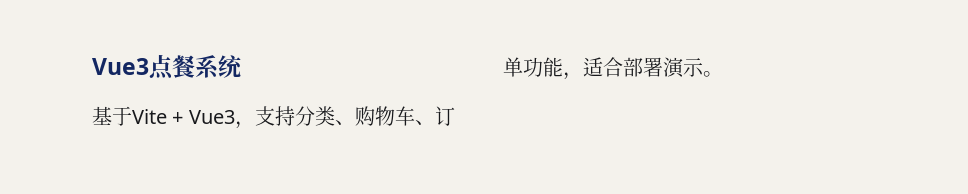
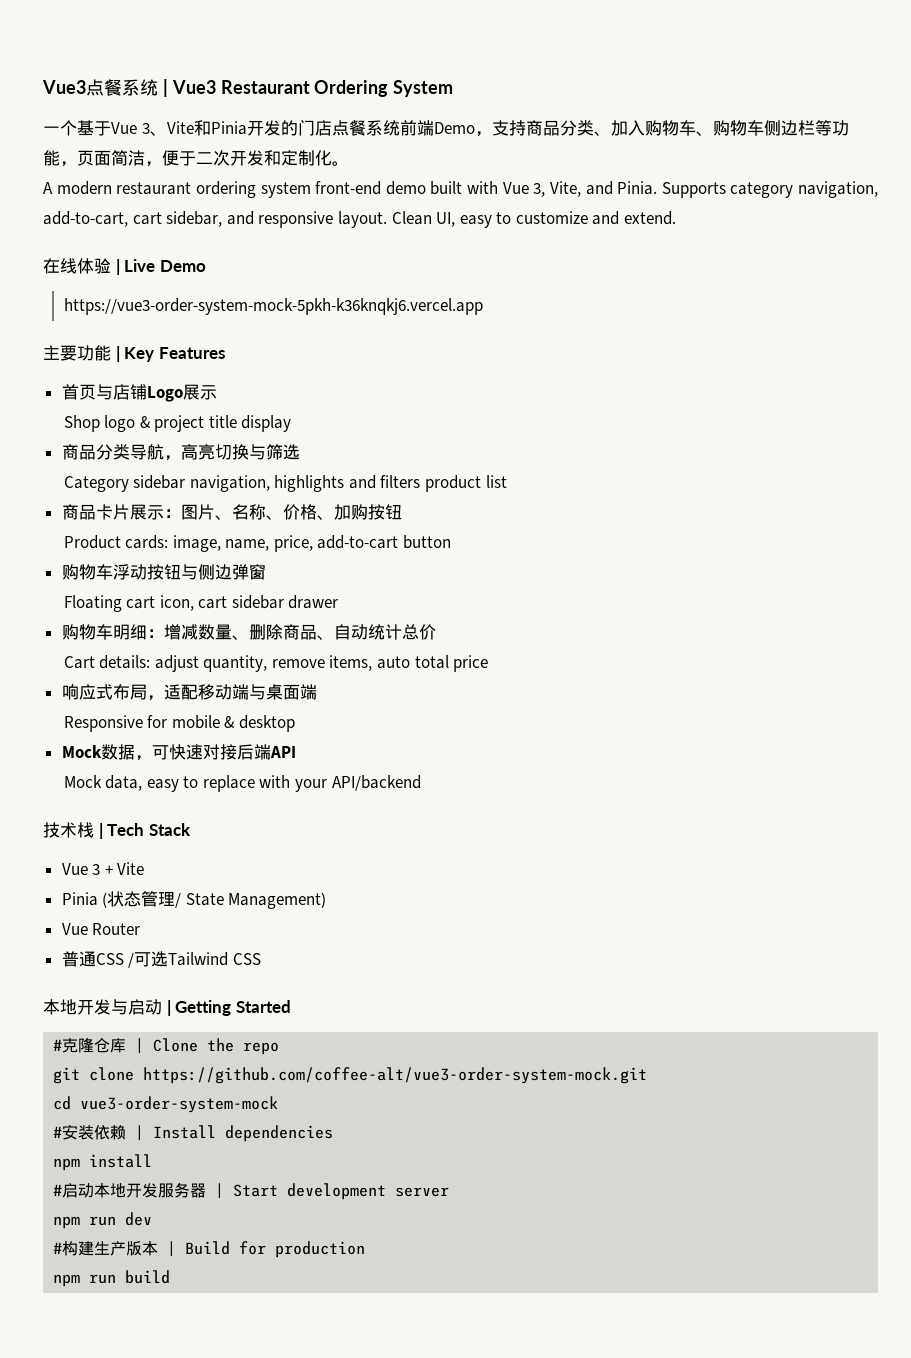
[92,106,455,129] [503,57,723,80] // 基于Vite + Vue3，支持分类、购物车、订单功能，适合部署演示。 -> [162,79,454,97] [43,120,849,137] [43,150,349,167] [43,181,878,198] [43,211,677,228] [43,258,206,275] [63,298,483,315] [43,345,225,362] [61,384,217,402] [63,415,292,432] [61,444,300,461] [63,475,507,492] [61,504,402,520] [63,535,452,552] [61,564,266,580] [63,595,339,612] [61,624,436,640] [63,655,489,672] [61,684,317,701] [63,715,295,732] [61,744,296,761] [63,775,421,792] [43,822,191,839] [61,862,145,875] [61,891,327,909] [61,923,141,935] [61,951,261,968] [43,999,291,1016] [53,1038,280,1055] [53,1067,648,1084] [53,1096,279,1113] [53,1124,334,1142] [53,1154,153,1171] [53,1182,450,1200] [53,1212,153,1229] [53,1241,366,1258] [53,1270,171,1287] | Vue3 Restaurant Ordering System // 一个基于Vue 3、Vite和Pinia开发的门店点餐系统前端Demo，支持商品分类、加入购物车、购物车侧边栏等功能，页面简洁，便于二次开发和定制化。 // A modern restaurant ordering system front-end demo built with Vue 3, Vite, and Pinia. Supports category navigation, add-to-cart, cart sidebar, and responsive layout. Clean UI, easy to customize and extend. // 在线体验 | Live Demo // https://vue3-order-system-mock-5pkh-k36knqkj6.vercel.app // 主要功能 | Key Features // 首页与店铺Logo展示 // Shop logo & project title display // 商品分类导航，高亮切换与筛选 // Category sidebar navigation, highlights and filters product list // 商品卡片展示：图片、名称、价格、加购按钮 // Product cards: image, name, price, add-to-cart button // 购物车浮动按钮与侧边弹窗 // Floating cart icon, cart sidebar drawer // 购物车明细：增减数量、删除商品、自动统计总价 // Cart details: adjust quantity, remove items, auto total price // 响应式布局，适配移动端与桌面端 // Responsive for mobile & desktop // Mock数据，可快速对接后端API // Mock data, easy to replace with your API/backend // 技术栈 | Tech Stack // Vue 3 + Vite // Pinia (状态管理/ State Management) // Vue Router // 普通CSS /可选Tailwind CSS // 本地开发与启动 | Getting Started // #克隆仓库 | Clone the repo // git clone https://github.com/coffee-alt/vue3-order-system-mock.git // cd vue3-order-system-mock // #安装依赖 | Install dependencies // npm install // #启动本地开发服务器 | Start development server // npm run dev // #构建生产版本 | Build for production // npm run build

